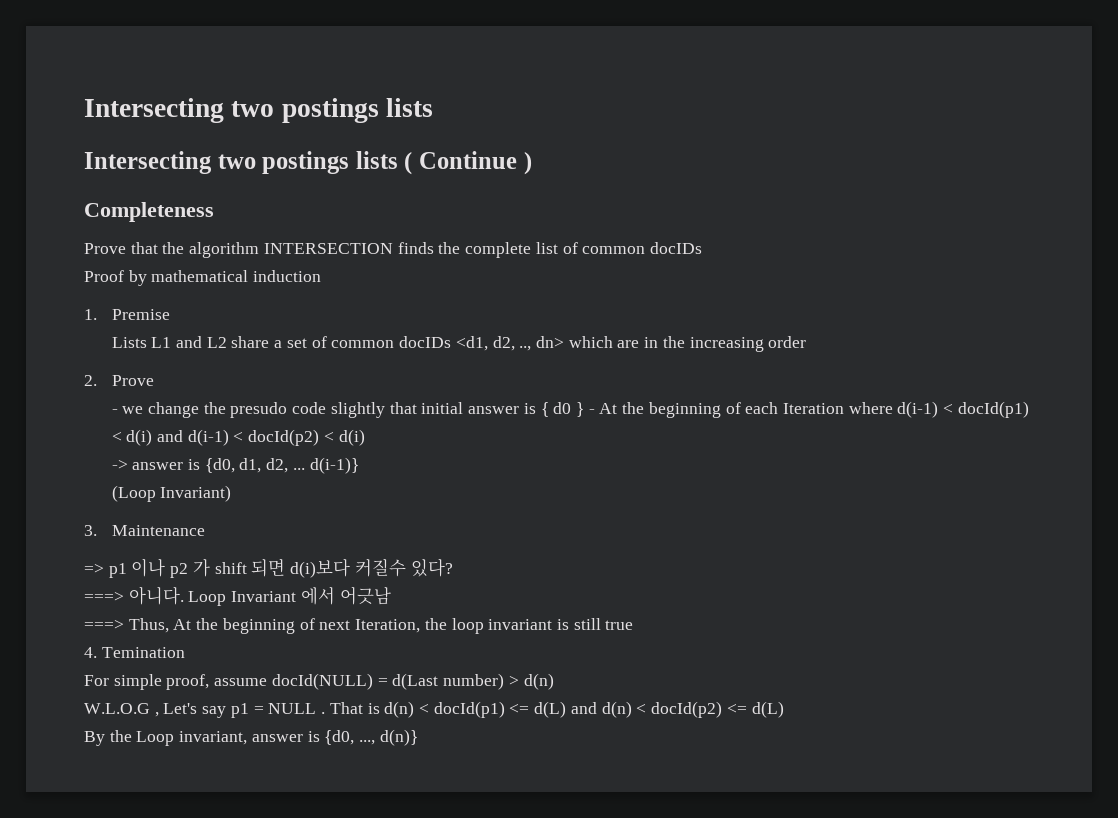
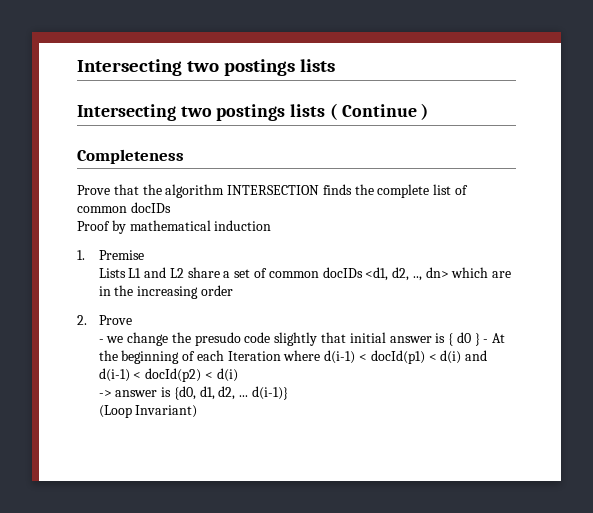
[84,525,205,536] [84,558,453,578] [84,586,391,606] [84,618,634,634] [84,647,185,658] [84,673,554,690] [84,701,784,718] [84,729,418,746] // 3. Maintenance // => p1 이나 p2 가 shift 되면 d(i)보다 커질수 있다? // ===> 아니다. Loop Invariant 에서 어긋남 // ===> Thus, At the beginning of next Iteration, the loop invariant is still true // 4. Temination // For simple proof, assume docId(NULL) = d(Last number) > d(n) // W.L.O.G , Let's say p1 = NULL . That is d(n) < docId(p1) <= d(L) and d(n) < docId(p2) <= d(L) // By the Loop invariant, answer is {d0, ..., d(n)} -> (198, 411) none

